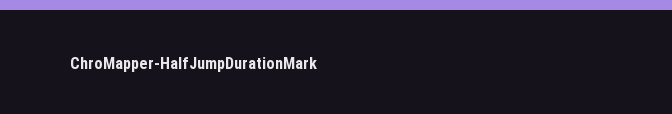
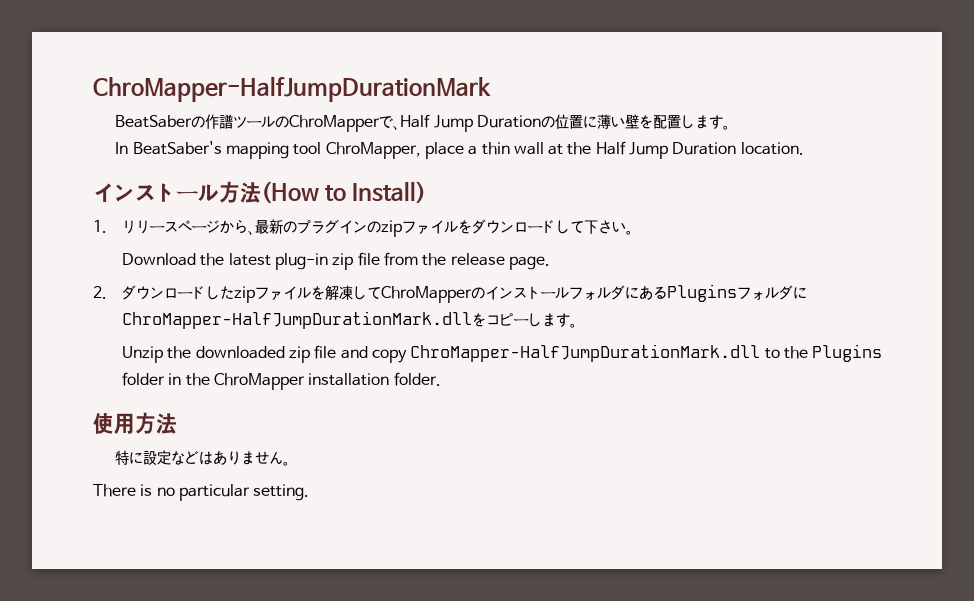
(317, 64) none -> [115,114,730,132] [115,141,804,159] [93,181,427,204] [93,219,634,237] [122,252,551,270] [93,284,808,303] [122,311,578,329] [122,344,883,363] [122,372,441,390] [93,412,177,434] [115,450,291,466] [93,484,310,501] // BeatSaberの作譜ツールのChroMapperで、Half Jump Durationの位置に薄い壁を配置します。 // In BeatSaber's mapping tool ChroMapper, place a thin wall at the Half Jump Duration location. // インストール方法(How to Install) // 1.リリースページから、最新のプラグインのzipファイルをダウンロードして下さい。 // Download the latest plug-in zip file from the release page. // 2.ダウンロードしたzipファイルを解凍してChroMapperのインストールフォルダにあるPluginsフォルダにChroMapper-HalfJumpDurationMark.dllをコピーします。 // Unzip the downloaded zip file and copy ChroMapper-HalfJumpDurationMark.dll to the Plugins folder in the ChroMapper installation folder. // 使用方法 // 特に設定などはありません。 // There is no particular setting.

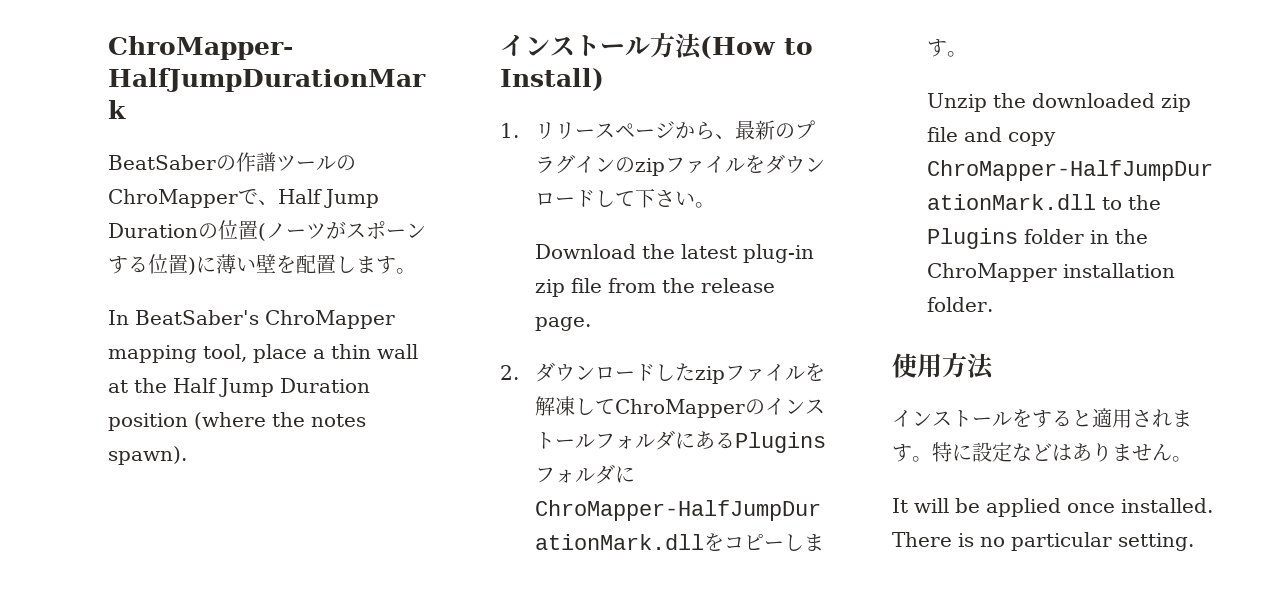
(583, 122) none -> [258,221,426,241] [108,254,196,275] (ノーツがスポーンする位置)
[225,142,421,159] mapping tool ChroMapper, -> [265,310,395,329] [108,344,247,363] ChroMapper mapping tool,
[740,142,804,155] location. -> [108,412,366,431] [108,446,187,465] position (where the notes spawn).
(177, 423) none -> [892,408,1192,428] [892,444,932,462] インストールをすると適用されます。
(291, 463) none -> [892,498,1213,517] It will be applied once installed.

